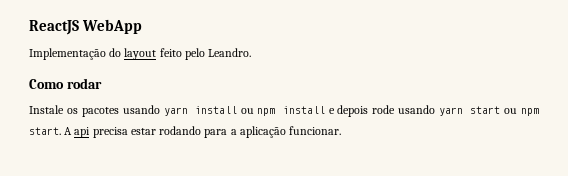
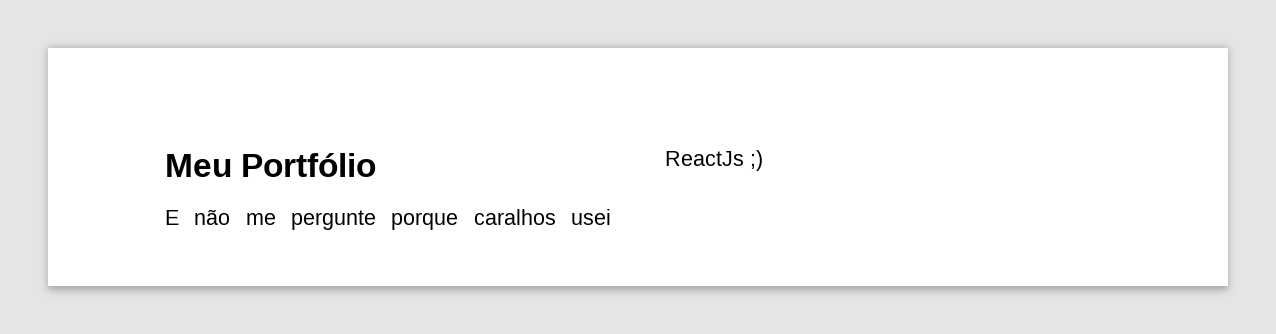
[29,19,143,35] [29,48,252,60] [29,78,102,89] [29,105,539,117] [29,126,342,138] ReactJS WebApp // Implementação do layout feito pelo Leandro. // Como rodar // Instale os pacotes usando yarn install ou npm install e depois rode usando yarn start ou npm start. A api precisa estar rodando para a aplicação funcionar. -> [165,153,377,177] [165,209,611,230] [665,150,763,171] Meu Portfólio // E não me pergunte porque caralhos usei ReactJs ;)

